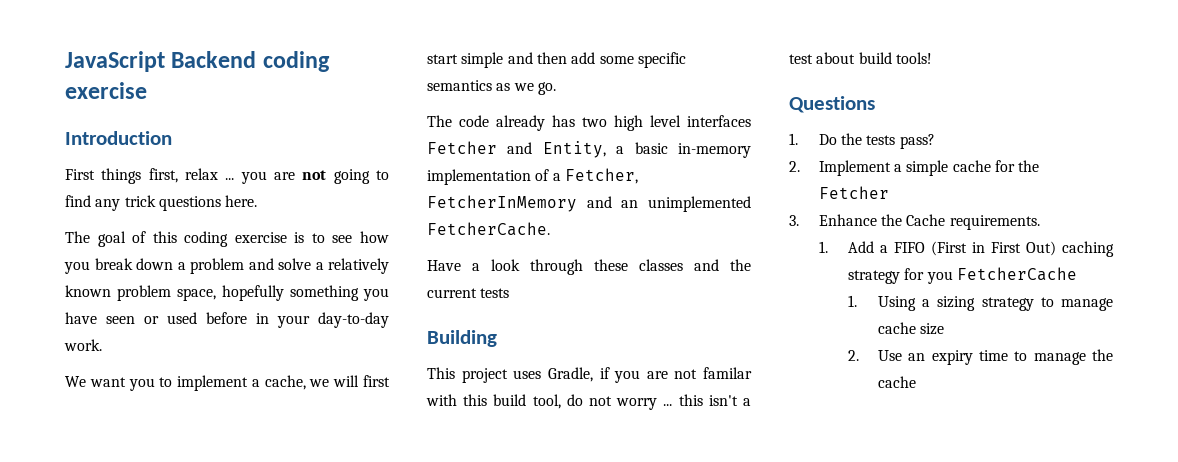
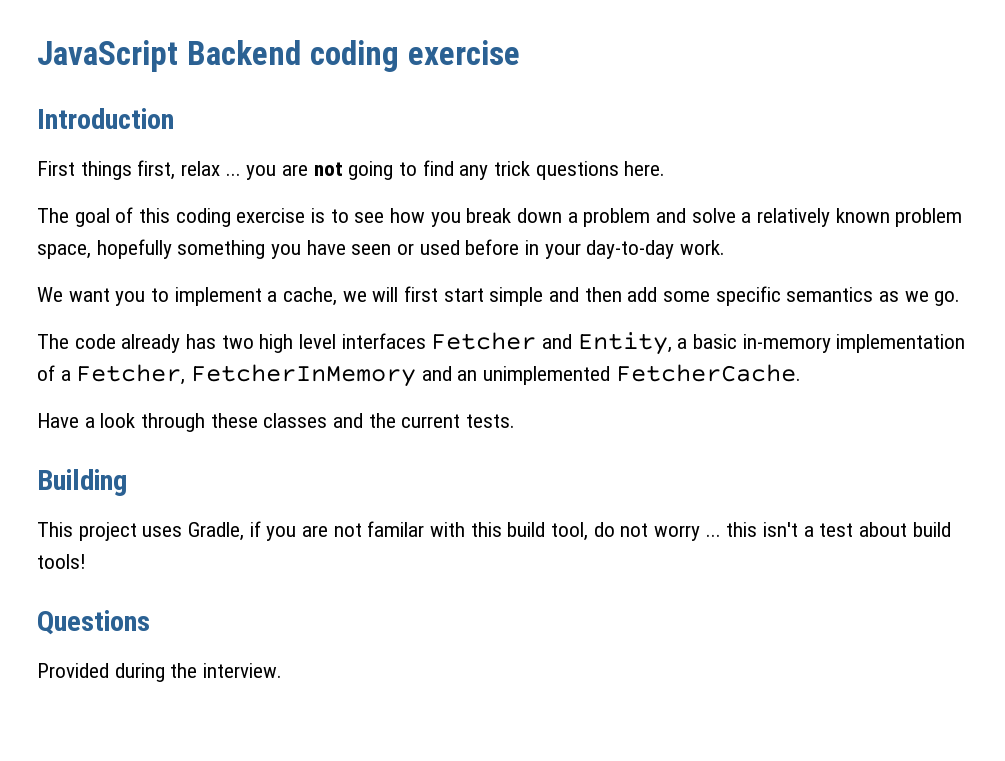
[480,288,510,298] tests -> [466,414,516,428] tests.
[789,133,935,149] [789,160,1040,176] [818,186,889,199] [789,214,1040,230] [818,241,1114,257] [848,267,1078,284] [848,295,1113,311] [877,322,945,335] [848,349,1113,365] [877,376,916,388] 1. Do the tests pass? // 2. Implement a simple cache for the Fetcher // 3. Enhance the Cache requirements. // 1. Add a FIFO (First in First Out) caching strategy for you FetcherCache // 1. Using a sizing strategy to manage cache size // 2. Use an expiry time to manage the cache -> [37,663,283,682] Provided during the interview.

